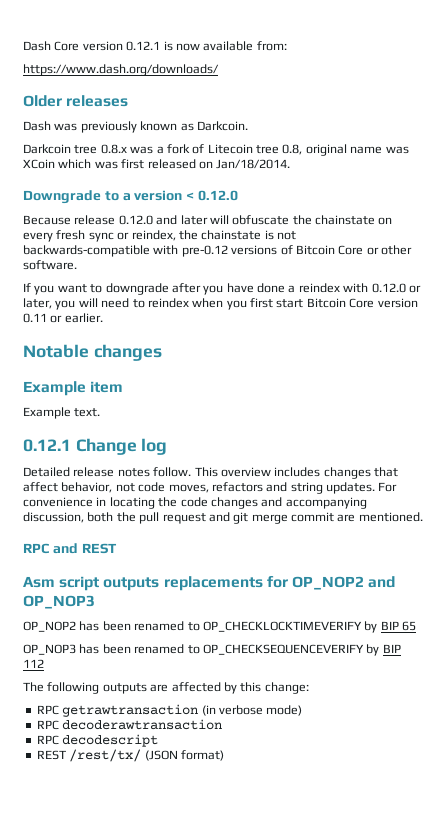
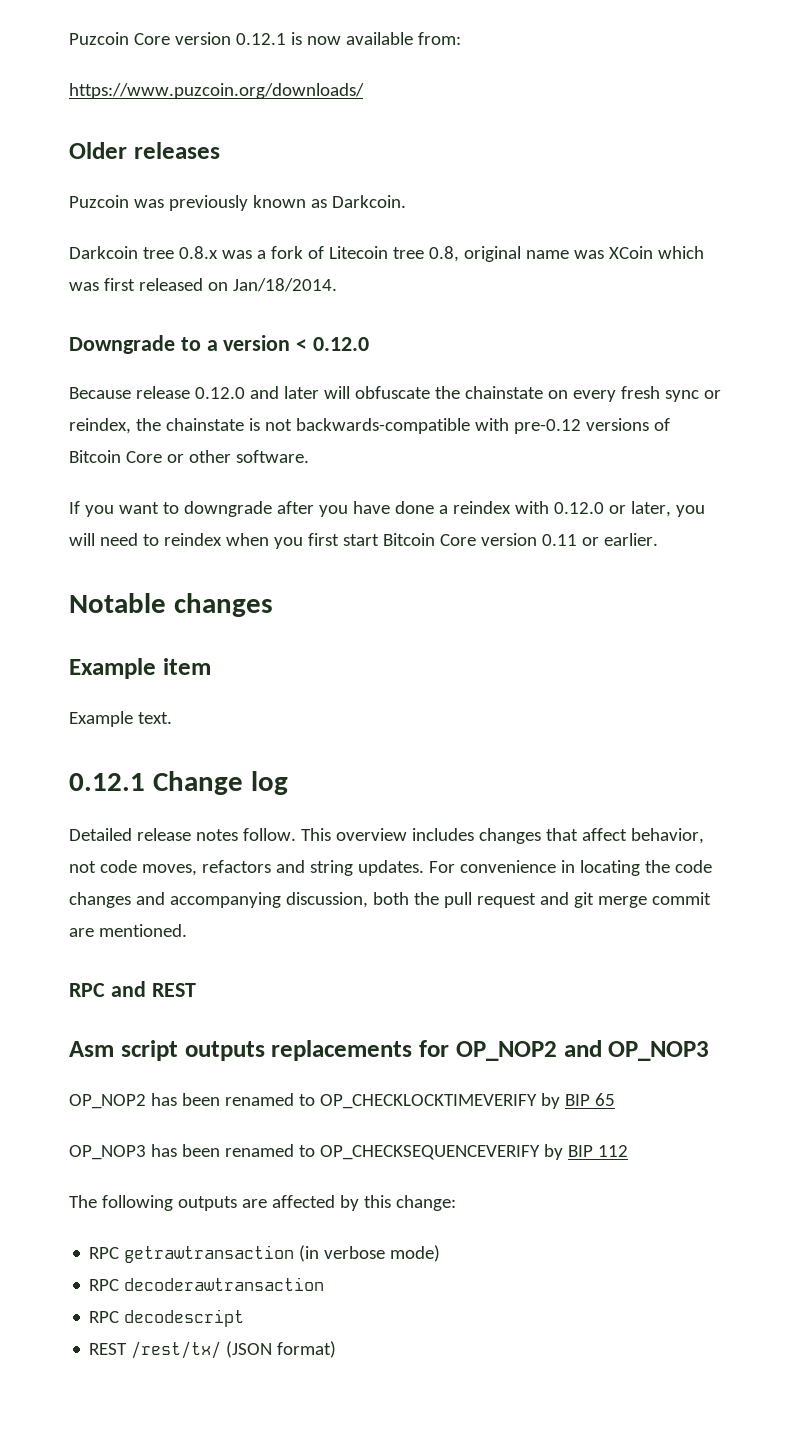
[23,41,51,51] Dash -> [69,32,129,45] Puzcoin
[23,64,219,76] https://www.dash.org/downloads/ -> [69,83,364,99] https://www.puzcoin.org/downloads/
[23,121,51,131] Dash -> [69,195,129,208] Puzcoin

